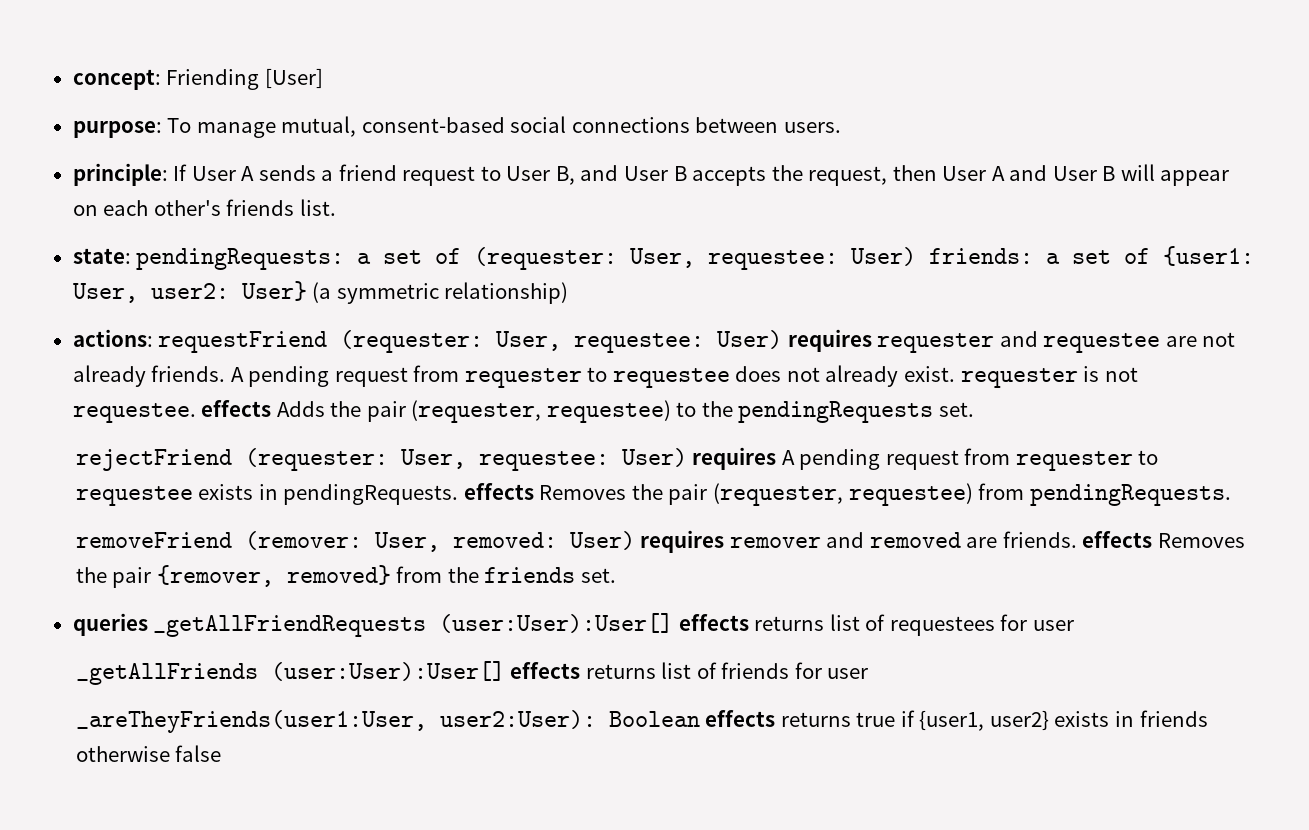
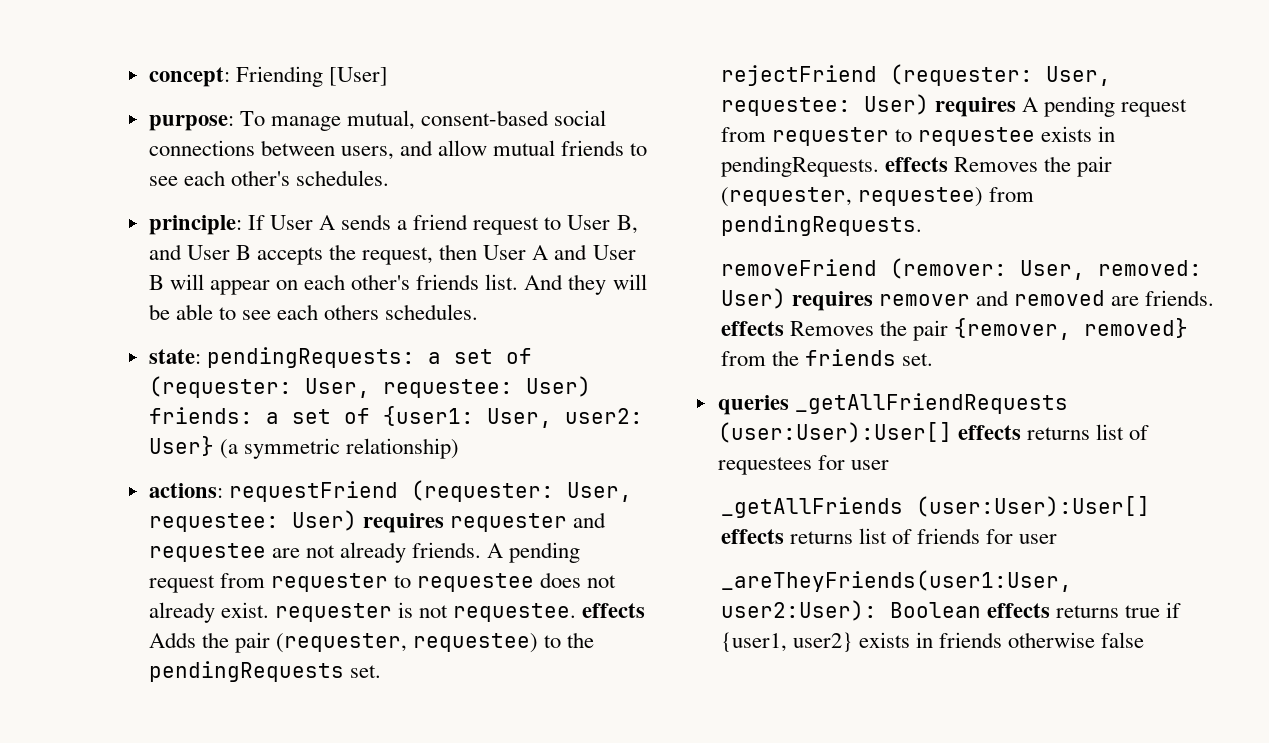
[783,122,841,133] users. -> [340,140,648,160] [148,170,389,186] users, and allow mutual friends to see each other's schedules.
(336, 207) none -> [524,274,647,295] [148,304,479,320] And they will be able to see each others schedules.

